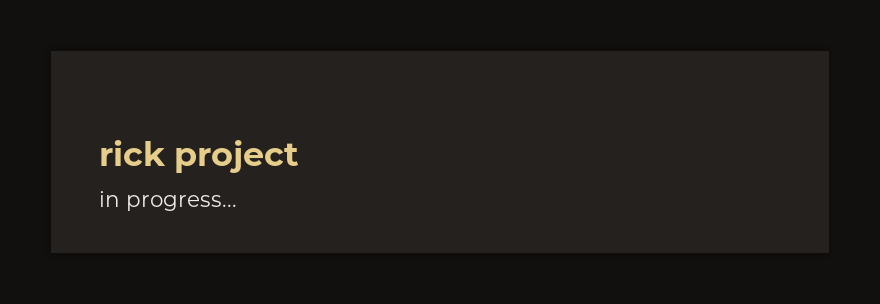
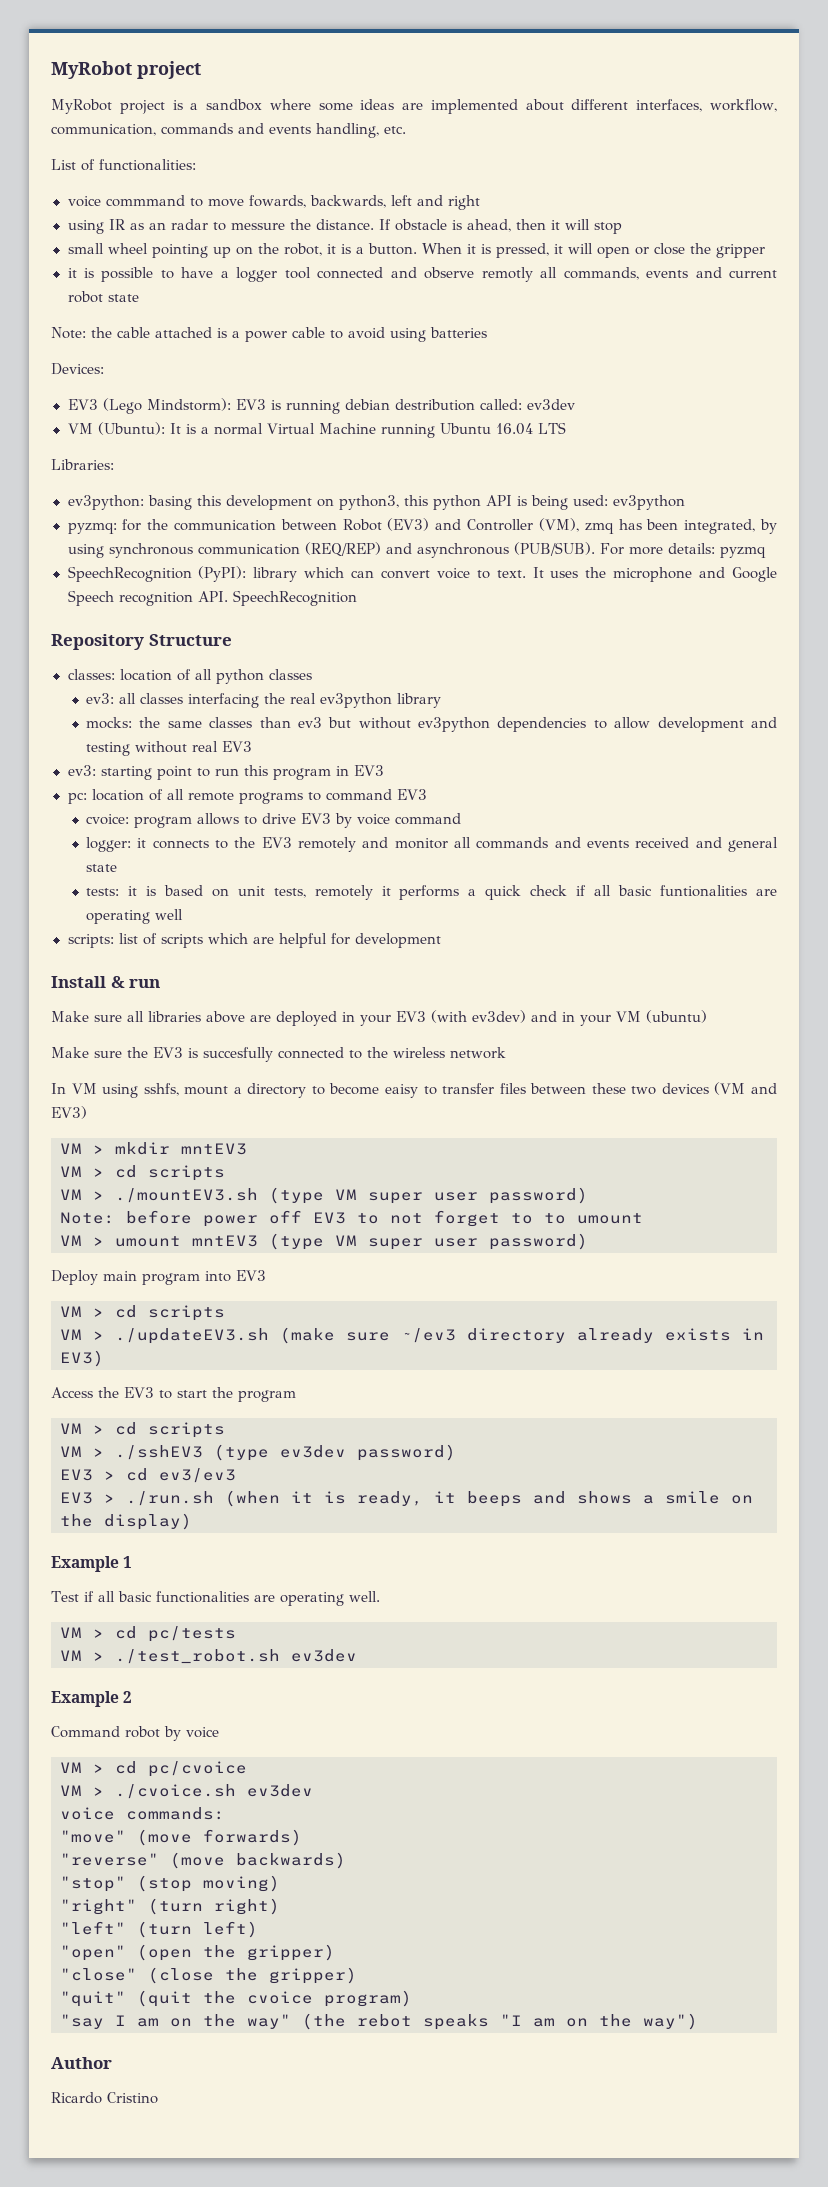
[99,140,166,166] rick -> [51,61,132,79] MyRobot
[99,191,237,211] in progress... -> [51,99,778,114] [51,123,406,138] [51,159,196,171] [67,195,480,210] [67,219,622,234] [67,243,765,258] [67,267,777,282] [67,291,139,303] [51,327,487,342] [51,363,104,375] [67,398,575,414] [67,422,566,438] [51,459,114,470] [67,495,685,510] [67,518,777,534] [67,542,766,558] [67,566,777,582] [67,590,357,606] [51,634,232,650] [67,669,312,684] [86,693,442,708] [86,717,778,732] [86,741,253,756] [67,765,384,780] [67,789,427,804] [86,813,462,828] [86,837,779,852] [86,864,118,872] [86,885,778,900] [86,909,184,924] [67,933,441,948] [51,976,161,988] [51,1010,707,1026] [51,1047,506,1062] [51,1082,777,1098] [51,1106,87,1119] [60,1142,247,1155] [60,1165,225,1181] [60,1187,588,1204] [60,1210,643,1227] [60,1233,588,1250] [51,1270,266,1285] [60,1305,225,1321] [60,1327,764,1344] [60,1350,104,1367] [51,1387,296,1402] [60,1422,225,1438] [60,1444,456,1461] [60,1468,236,1483] [60,1490,753,1507] [60,1513,192,1530] [51,1556,133,1572] [51,1591,380,1606] [60,1626,236,1642] [60,1649,357,1664] [51,1691,133,1707] [51,1726,219,1741] [60,1761,247,1777] [60,1784,313,1799] [60,1807,225,1820] [60,1829,302,1846] [60,1852,346,1869] [60,1875,280,1892] [60,1898,280,1915] [60,1921,258,1938] [60,1944,335,1961] [60,1967,357,1984] [60,1990,412,2007] [60,2013,698,2030] [51,2057,112,2069] [51,2092,158,2104] MyRobot project is a sandbox where some ideas are implemented about different interfaces, workflow, communication, commands and events handling, etc. // List of functionalities: // voice commmand to move fowards, backwards, left and right // using IR as an radar to messure the distance. If obstacle is ahead, then it will stop // small wheel pointing up on the robot, it is a button. When it is pressed, it will open or close the gripper // it is possible to have a logger tool connected and observe remotly all commands, events and current robot state // Note: the cable attached is a power cable to avoid using batteries // Devices: // EV3 (Lego Mindstorm): EV3 is running debian destribution called: ev3dev // VM (Ubuntu): It is a normal Virtual Machine running Ubuntu 16.04 LTS // Libraries: // ev3python: basing this development on python3, this python API is being used: ev3python // pyzmq: for the communication between Robot (EV3) and Controller (VM), zmq has been integrated, by using synchronous communication (REQ/REP) and asynchronous (PUB/SUB). For more details: pyzmq // SpeechRecognition (PyPI): library which can convert voice to text. It uses the microphone and Google Speech recognition API. SpeechRecognition // Repository Structure // classes: location of all python classes // ev3: all classes interfacing the real ev3python library // mocks: the same classes than ev3 but without ev3python dependencies to allow development and testing without real EV3 // ev3: starting point to run this program in EV3 // pc: location of all remote programs to command EV3 // cvoice: program allows to drive EV3 by voice command // logger: it connects to the EV3 remotely and monitor all commands and events received and general state // tests: it is based on unit tests, remotely it performs a quick check if all basic funtionalities are operating well // scripts: list of scripts which are helpful for development // Install & run // Make sure all libraries above are deployed in your EV3 (with ev3dev) and in your VM (ubuntu) // Make sure the EV3 is succesfully connected to the wireless network // In VM using sshfs, mount a directory to become eaisy to transfer files between these two devices (VM and EV3) // VM > mkdir mntEV3 // VM > cd scripts // VM > ./mountEV3.sh (type VM super user password) // Note: before power off EV3 to not forget to to umount // VM > umount mntEV3 (type VM super user password) // Deploy main program into EV3 // VM > cd scripts // VM > ./updateEV3.sh (make sure ~/ev3 directory already exists in EV3) // Access the EV3 to start the program // VM > cd scripts // VM > ./sshEV3 (type ev3dev password) // EV3 > cd ev3/ev3 // EV3 > ./run.sh (when it is ready, it beeps and shows a smile on the display) // Example 1 // Test if all basic functionalities are operating well. // VM > cd pc/tests // VM > ./test_robot.sh ev3dev // Example 2 // Command robot by voice // VM > cd pc/cvoice // VM > ./cvoice.sh ev3dev // voice commands: // "move" (move forwards) // "reverse" (move backwards) // "stop" (stop moving) // "right" (turn right) // "left" (turn left) // "open" (open the gripper) // "close" (close the gripper) // "quit" (quit the cvoice program) // "say I am on the way" (the rebot speaks "I am on the way") // Author // Ricardo Cristino

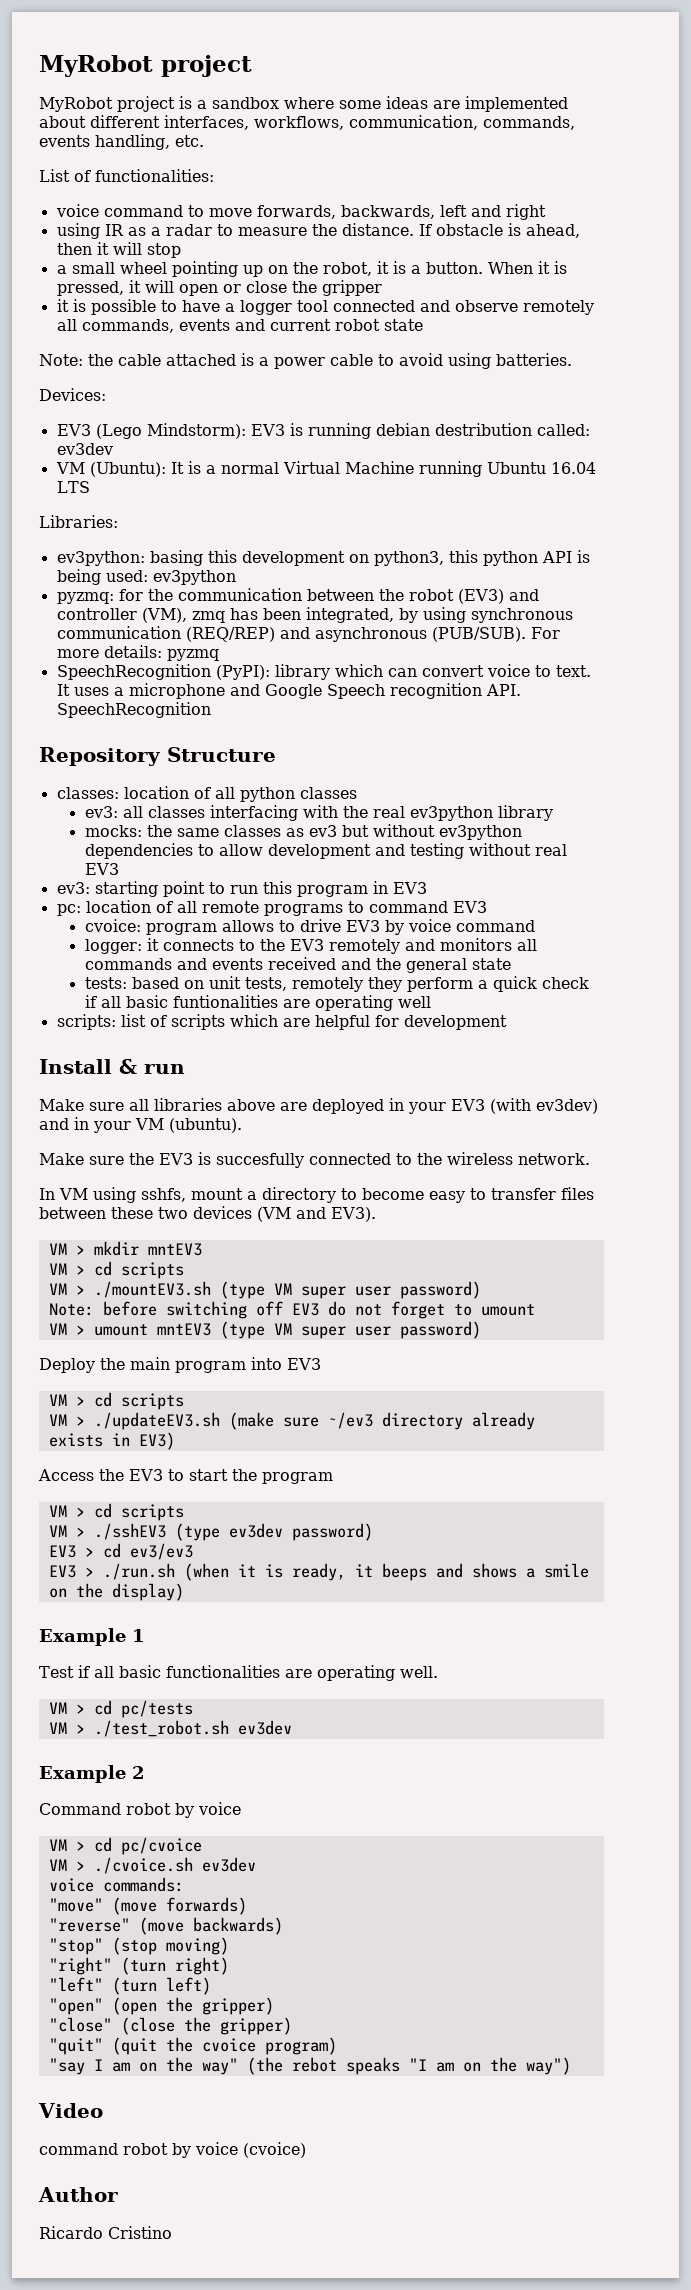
[710,99,778,112] [51,123,264,136] workflow, communication, commands and -> [254,115,575,130] workflows, communication, commands,
[105,195,185,207] commmand -> [103,205,183,217] command
[248,195,306,208] fowards, -> [256,205,336,219] forwards,
[148,222,166,230] an -> [150,227,161,236] a
[230,223,285,230] messure -> [237,227,307,236] measure
(622, 228) none -> [56,265,67,274] a
[481,267,533,282] remotly -> [522,300,594,315] remotely
[430,327,487,338] batteries -> [496,353,572,366] batteries.
[342,519,382,531] Robot -> [378,589,454,601] the robot
[467,519,534,531] Controller -> [56,608,137,620] controller
[585,567,607,578] the -> [113,687,124,696] a
(260, 700) none -> [302,805,338,818] with
[259,717,291,728] than -> [285,828,304,837] as
[394,838,448,849] monitor -> [439,938,512,951] monitors
(722, 842) none -> [375,958,401,970] the
[127,886,156,896] it is -> (127, 983) none
[381,885,460,900] it performs -> [367,977,473,992] they perform
[646,1010,707,1023] (ubuntu) -> [169,1118,242,1133] (ubuntu).
[450,1047,506,1059] network -> [518,1153,590,1165] network.
[384,1084,418,1098] eaisy -> [429,1191,465,1203] easy
[51,1106,87,1119] EV3) -> [331,1207,376,1222] EV3).
[203,1215,258,1227] power -> [165,1301,247,1319] switching
[357,1213,379,1224] to -> [327,1301,346,1316] do
[544,1213,566,1224] to -> (472, 1310) none
(98, 1277) none -> [100,1358,125,1370] the
(698, 2021) none -> [38,2103,103,2118] [39,2142,306,2158] // Video // command robot by voice (cvoice)

